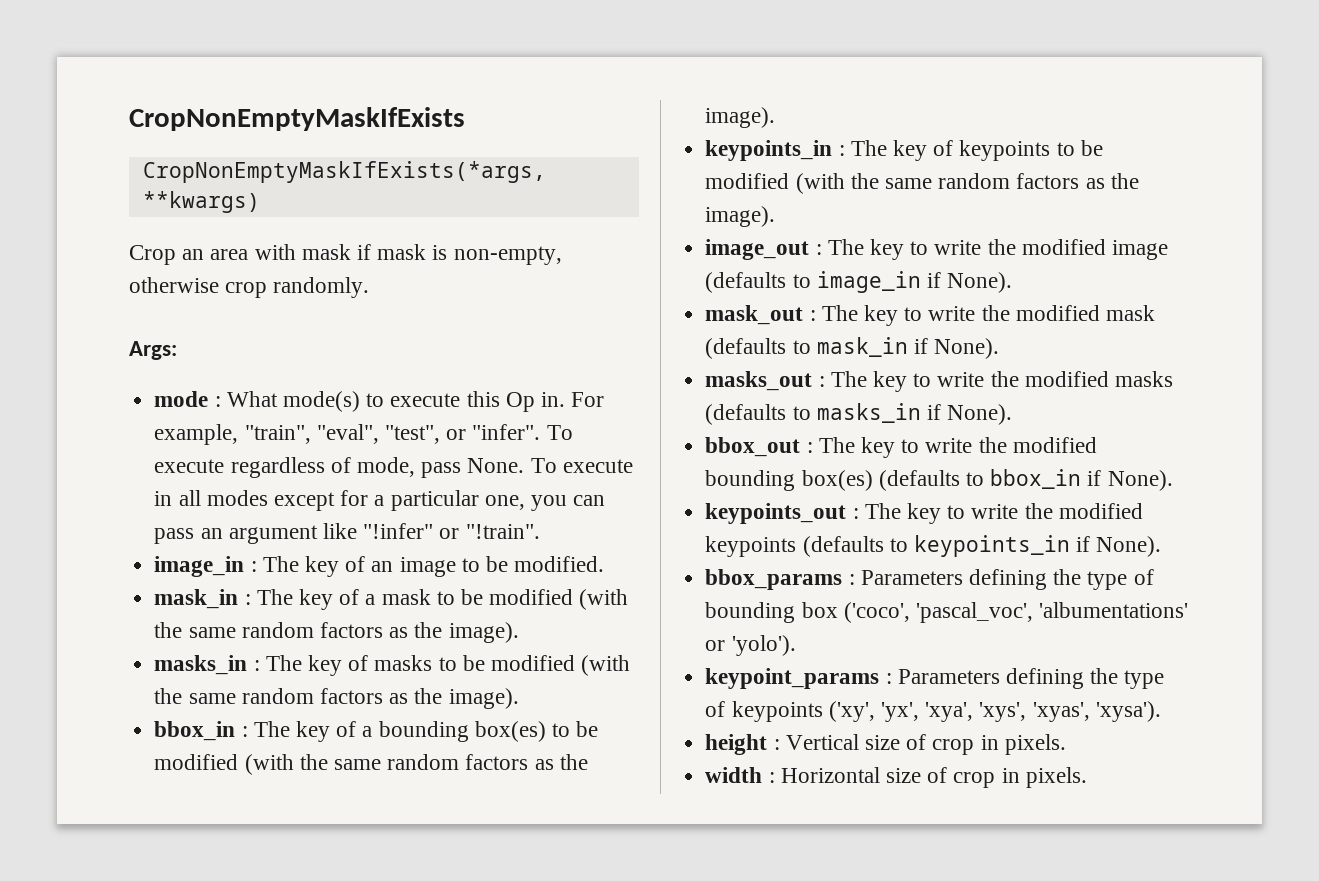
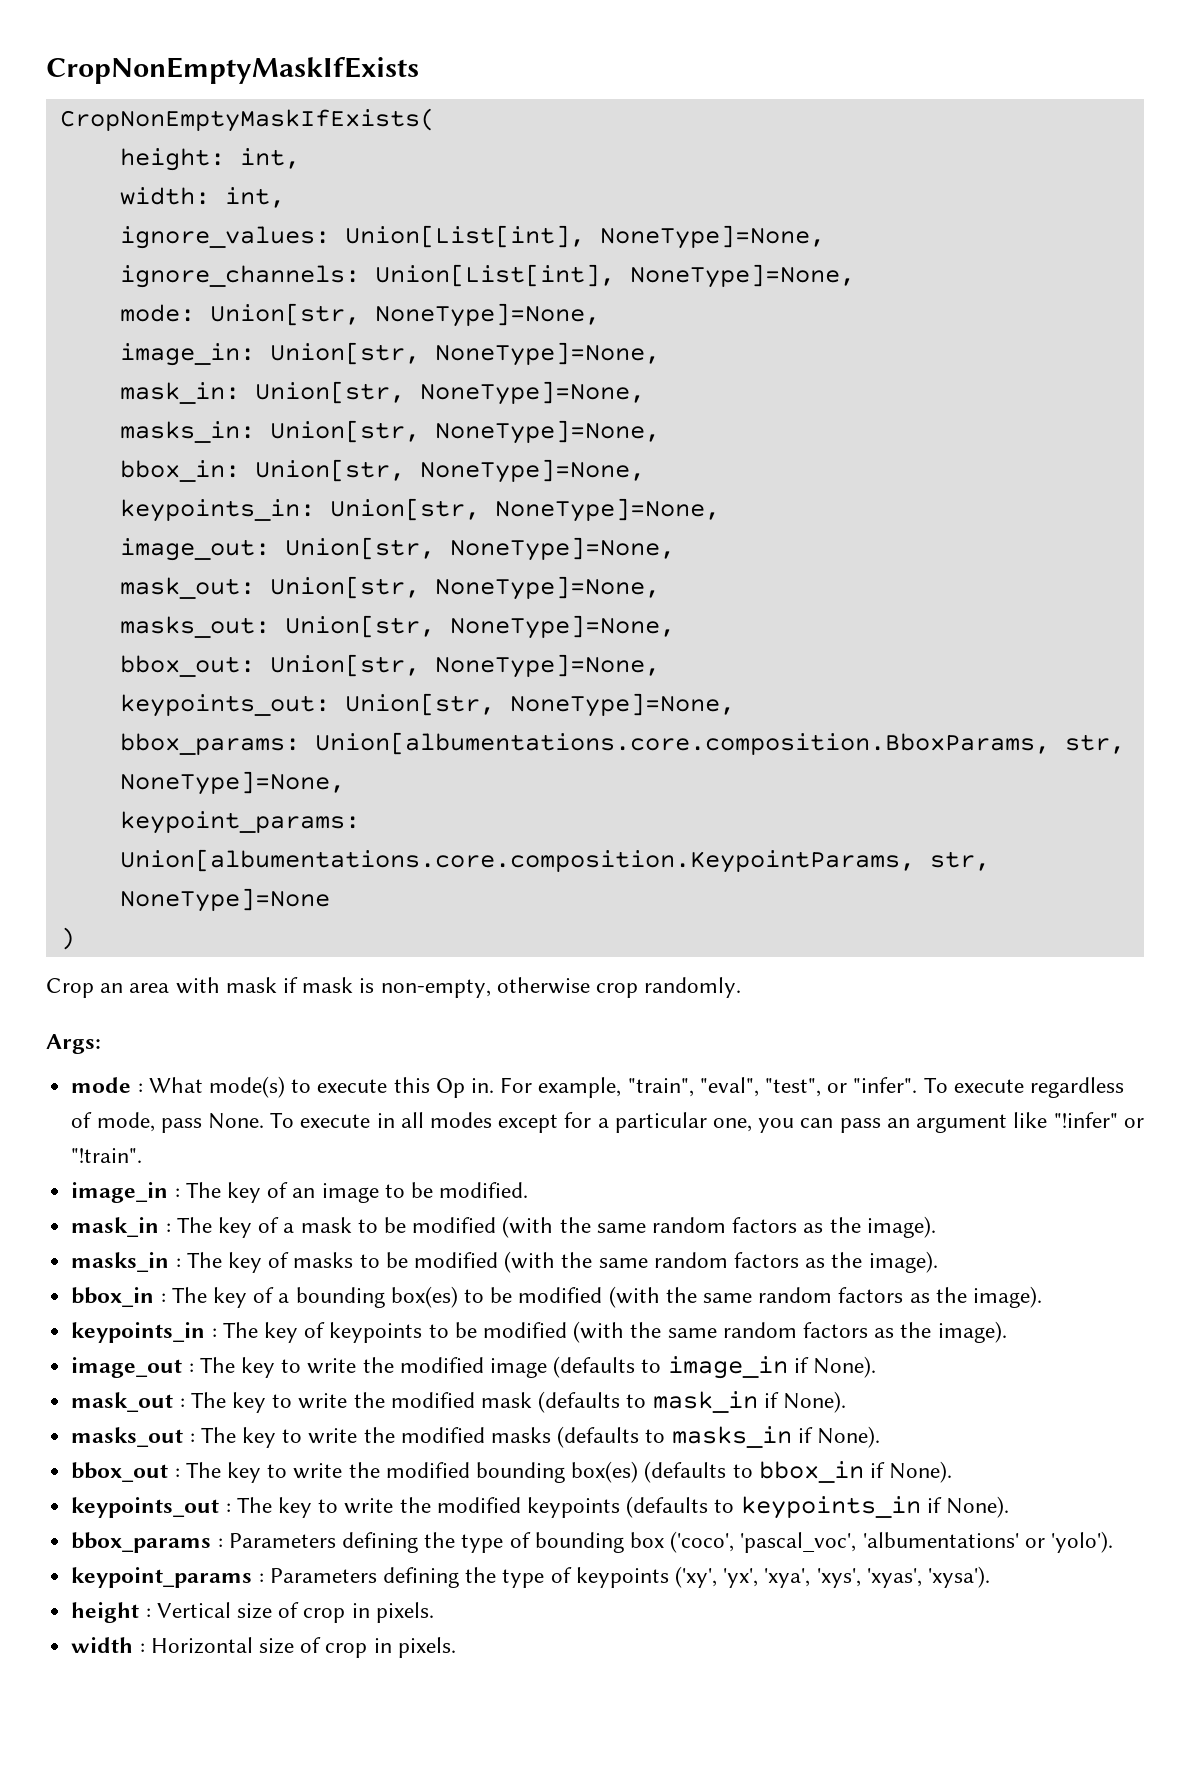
[142,161,546,183] [142,191,260,213] CropNonEmptyMaskIfExists(*args, **kwargs) -> [59,108,435,132] [119,148,300,171] [119,187,285,208] [119,225,825,249] [119,264,855,288] [119,303,600,327] [119,342,660,366] [119,381,645,405] [119,420,660,444] [119,459,645,483] [119,498,720,522] [119,537,675,561] [119,576,660,600] [119,615,675,639] [119,654,660,678] [119,693,735,717] [119,732,1125,755] [119,771,345,795] [119,811,360,834] [119,849,990,873] [119,888,330,912] [59,927,75,950] CropNonEmptyMaskIfExists( // height: int, // width: int, // ignore_values: Union[List[int], NoneType]=None, // ignore_channels: Union[List[int], NoneType]=None, // mode: Union[str, NoneType]=None, // image_in: Union[str, NoneType]=None, // mask_in: Union[str, NoneType]=None, // masks_in: Union[str, NoneType]=None, // bbox_in: Union[str, NoneType]=None, // keypoints_in: Union[str, NoneType]=None, // image_out: Union[str, NoneType]=None, // mask_out: Union[str, NoneType]=None, // masks_out: Union[str, NoneType]=None, // bbox_out: Union[str, NoneType]=None, // keypoints_out: Union[str, NoneType]=None, // bbox_params: Union[albumentations.core.composition.BboxParams, str, NoneType]=None, // keypoint_params: Union[albumentations.core.composition.KeypointParams, str, NoneType]=None // )

